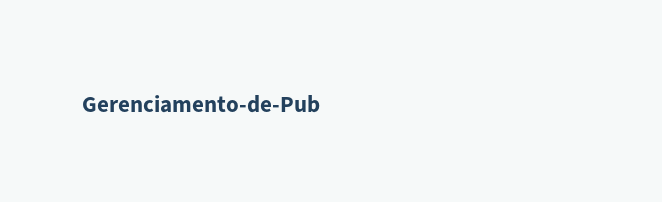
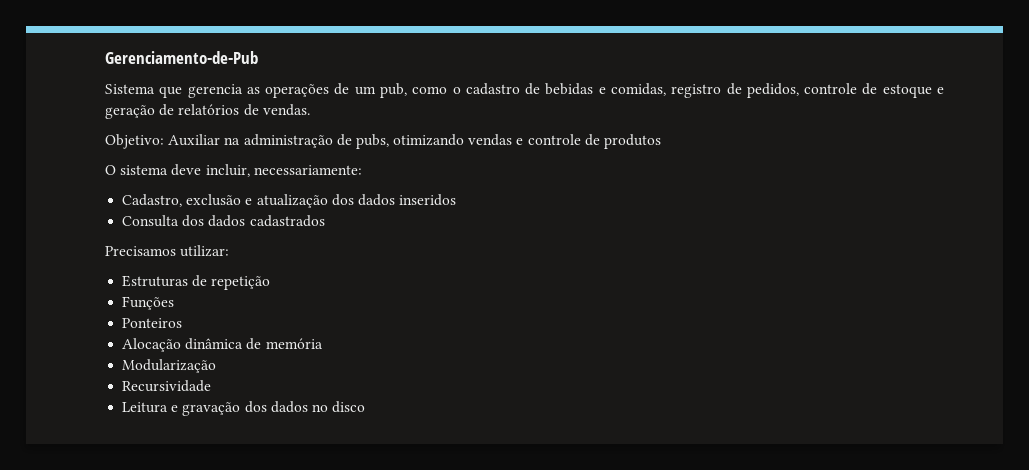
(320, 104) none -> [105,83,945,98] [105,104,310,119] [105,134,662,149] [105,164,362,177] [122,194,457,208] [122,215,325,227] [105,245,230,257] [122,275,271,290] [122,296,175,310] [122,318,183,328] [122,338,323,352] [122,359,217,373] [122,380,212,392] [122,401,366,416] // Sistema que gerencia as operações de um pub, como o cadastro de bebidas e comidas, registro de pedidos, controle de estoque e geração de relatórios de vendas. // Objetivo: Auxiliar na administração de pubs, otimizando vendas e controle de produtos // O sistema deve incluir, necessariamente: // Cadastro, exclusão e atualização dos dados inseridos // Consulta dos dados cadastrados // Precisamos utilizar: // Estruturas de repetição // Funções // Ponteiros // Alocação dinâmica de memória // Modularização // Recursividade // Leitura e gravação dos dados no disco

